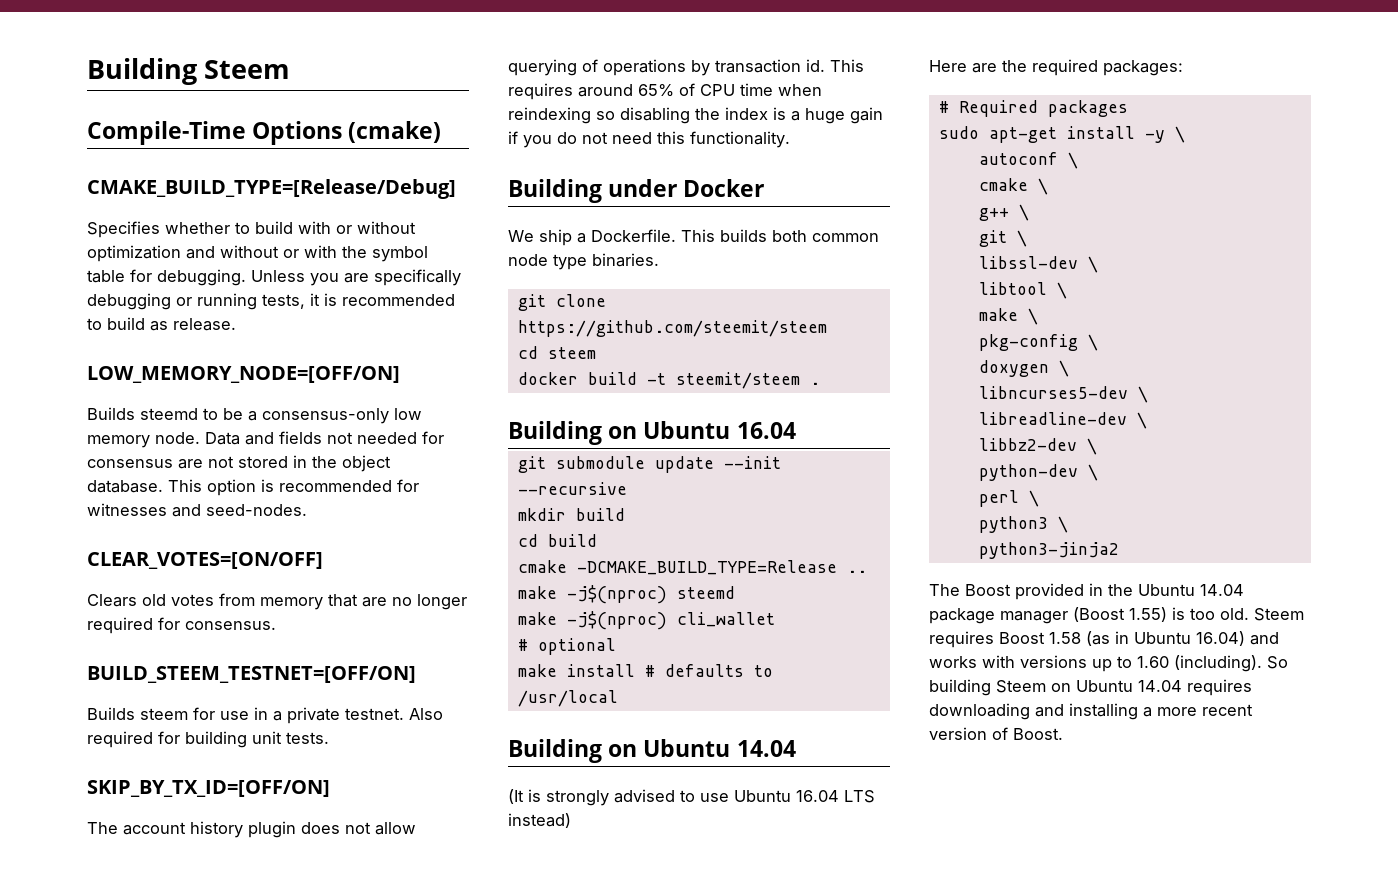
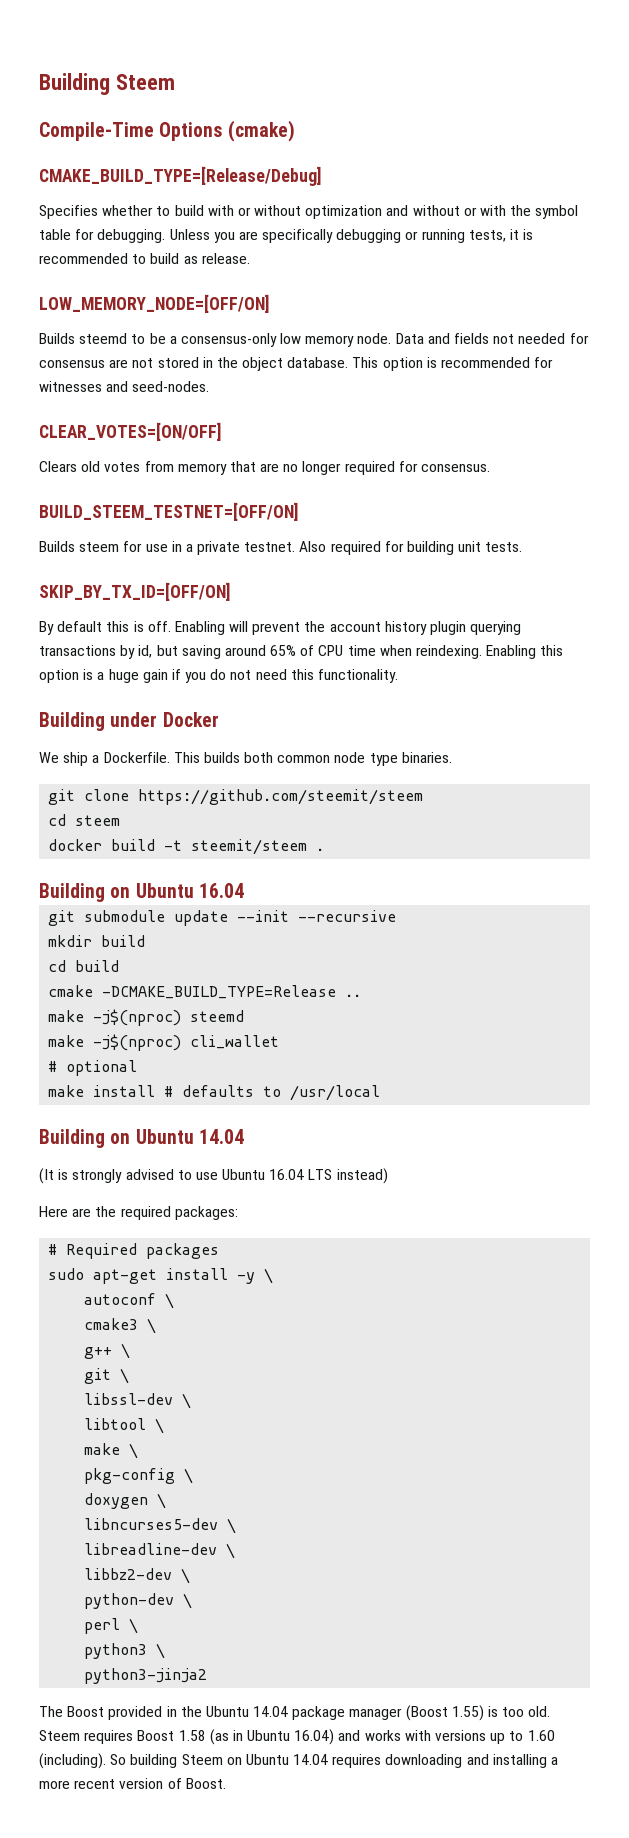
[87,821,416,838] [508,59,864,76] [508,83,573,100] The account history plugin does not allow querying of operations by transaction id. This requires -> [39,621,522,635] [39,645,221,659] By default this is off. Enabling will prevent the account history plugin querying transactions by id, but saving
[508,107,768,124] reindexing so disabling the index -> [416,645,564,659] [39,669,79,683] reindexing. Enabling this option
[978,178,1028,191] cmake -> [84,1318,139,1330] cmake3

